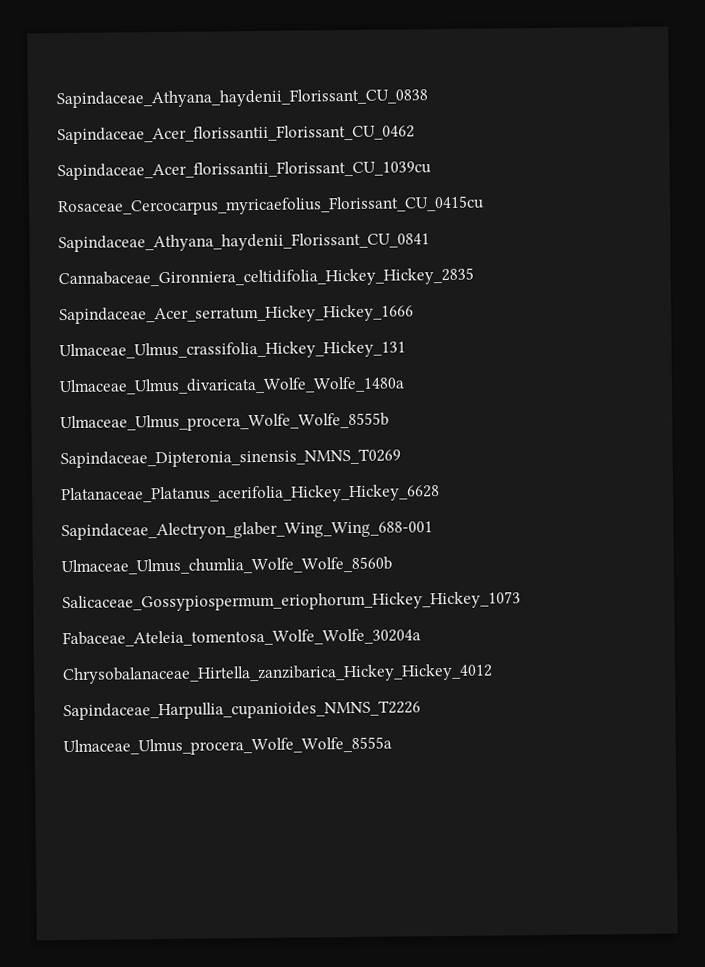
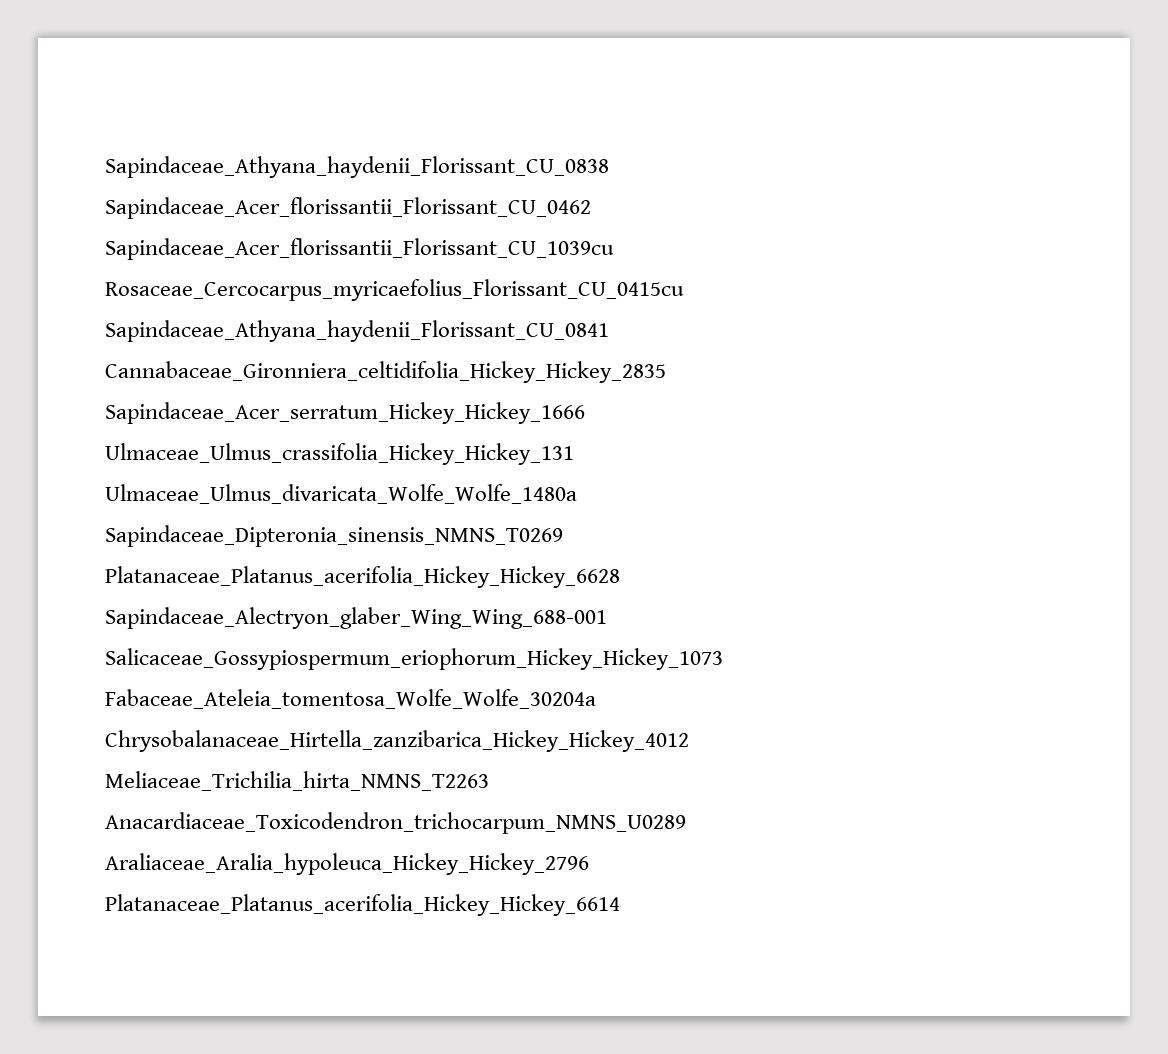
[60,412,389,433] // Ulmaceae_Ulmus_procera_Wolfe_Wolfe_8555b -> (577, 494) none
[61,556,392,576] // Ulmaceae_Ulmus_chumlia_Wolfe_Wolfe_8560b -> (607, 618) none
[63,700,421,721] [63,736,392,757] Sapindaceae_Harpullia_cupanioides_NMNS_T2226 // Ulmaceae_Ulmus_procera_Wolfe_Wolfe_8555a -> [105,771,489,791] [105,812,686,834] [105,853,589,875] [105,894,620,916] Meliaceae_Trichilia_hirta_NMNS_T2263 // Anacardiaceae_Toxicodendron_trichocarpum_NMNS_U0289 // Araliaceae_Aralia_hypoleuca_Hickey_Hickey_2796 // Platanaceae_Platanus_acerifolia_Hickey_Hickey_6614

